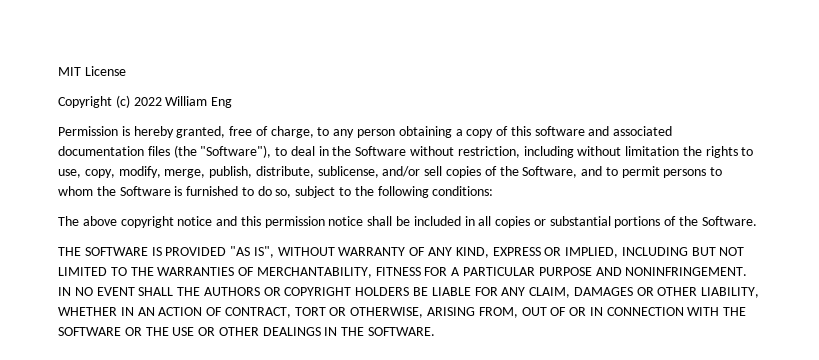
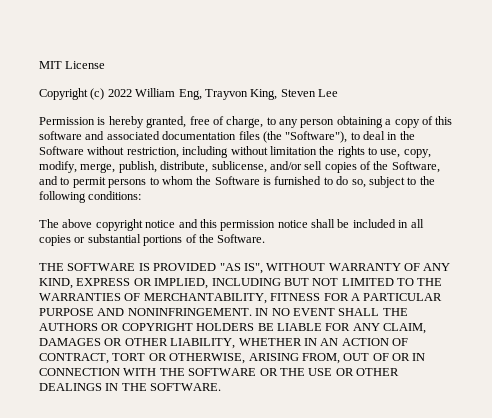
[211,97,233,108] Eng -> [178,89,338,100] Eng, Trayvon King, Steven Lee

